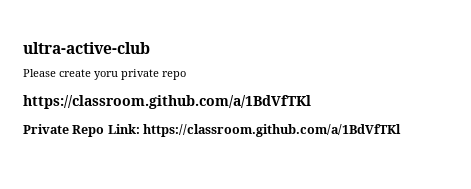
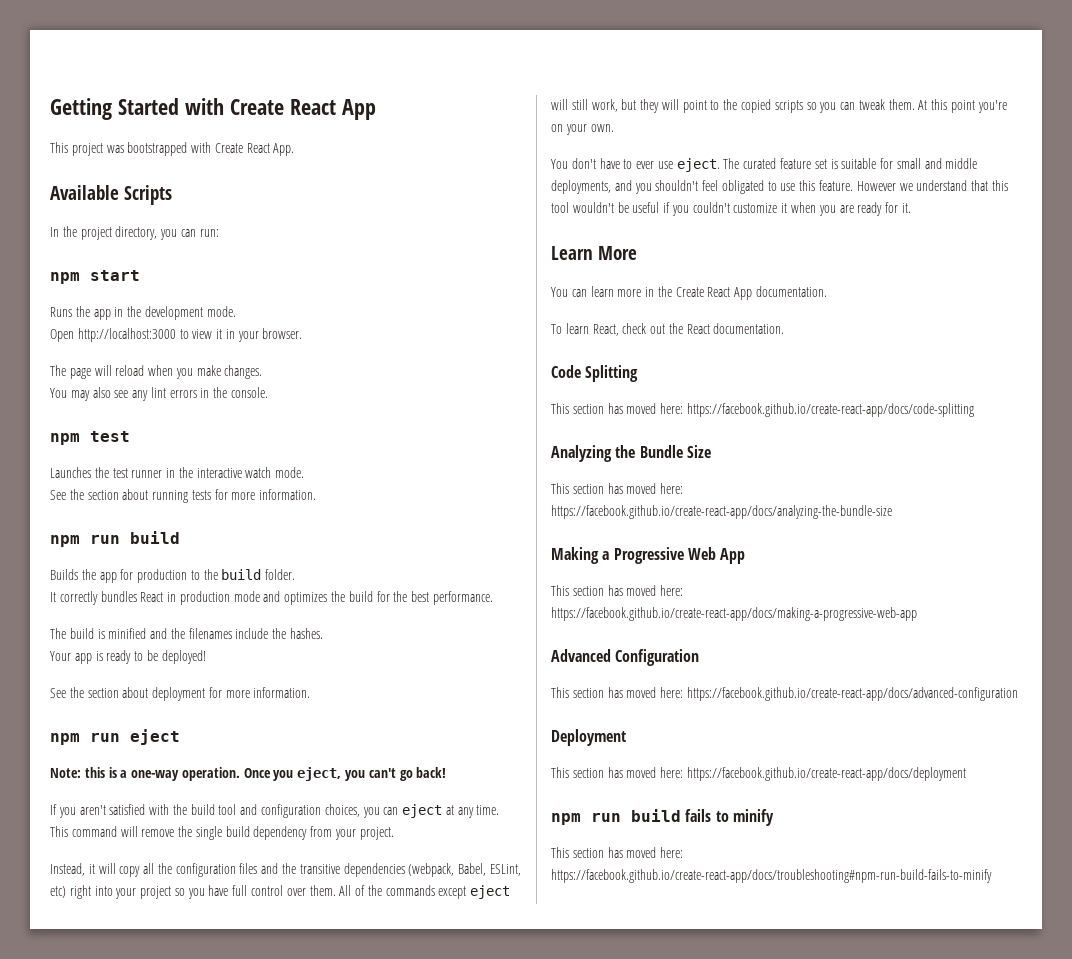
[23,42,150,54] [23,69,186,80] [23,95,311,109] [23,124,402,137] ultra-active-club // Please create yoru private repo // https://classroom.github.com/a/1BdVfTKl // Private Repo Link: https://classroom.github.com/a/1BdVfTKl -> [50,98,376,120] [50,142,295,156] [50,185,173,205] [50,226,219,240] [50,270,140,284] [50,306,236,320] [50,328,303,342] [50,365,263,379] [50,387,269,401] [50,431,130,445] [50,467,305,478] [50,489,317,503] [50,531,180,547] [50,569,296,583] [50,591,493,605] [50,628,324,639] [50,650,206,664] [50,687,311,701] [50,729,180,745] [50,767,447,781] [50,804,500,818] [50,826,394,840] [50,863,521,877] [50,885,511,899] [551,99,1007,113] [551,124,614,135] [551,158,978,172] [551,180,1008,194] [551,202,911,216] [551,246,638,260] [551,286,828,300] [551,323,785,336] [551,365,639,382] [551,403,974,417] [551,445,711,462] [551,483,684,494] [551,505,892,519] [551,547,746,564] [551,585,684,596] [551,607,917,621] [551,649,700,666] [551,687,1018,701] [551,729,626,746] [551,767,966,781] [551,809,774,826] [551,847,684,858] [551,869,992,883] Getting Started with Create React App // This project was bootstrapped with Create React App. // Available Scripts // In the project directory, you can run: // npm start // Runs the app in the development mode. // Open http://localhost:3000 to view it in your browser. // The page will reload when you make changes. // You may also see any lint errors in the console. // npm test // Launches the test runner in the interactive watch mode. // See the section about running tests for more information. // npm run build // Builds the app for production to the build folder. // It correctly bundles React in production mode and optimizes the build for the best performance. // The build is minified and the filenames include the hashes. // Your app is ready to be deployed! // See the section about deployment for more information. // npm run eject // Note: this is a one-way operation. Once you eject, you can't go back! // If you aren't satisfied with the build tool and configuration choices, you can eject at any time. This command will remove the single build dependency from your project. // Instead, it will copy all the configuration files and the transitive dependencies (webpack, Babel, ESLint, etc) right into your project so you have full control over them. All of the commands except eject will still work, but they will point to the copied scripts so you can tweak them. At this point you're on your own. // You don't have to ever use eject. The curated feature set is suitable for small and middle deployments, and you shouldn't feel obligated to use this feature. However we understand that this tool wouldn't be useful if you couldn't customize it when you are ready for it. // Learn More // You can learn more in the Create React App documentation. // To learn React, check out the React documentation. // Code Splitting // This section has moved here: https://facebook.github.io/create-react-app/docs/code-splitting // Analyzing the Bundle Size // This section has moved here: https://facebook.github.io/create-react-app/docs/analyzing-the-bundle-size // Making a Progressive Web App // This section has moved here: https://facebook.github.io/create-react-app/docs/making-a-progressive-web-app // Advanced Configuration // This section has moved here: https://facebook.github.io/create-react-app/docs/advanced-configuration // Deployment // This section has moved here: https://facebook.github.io/create-react-app/docs/deployment // npm run build fails to minify // This section has moved here: https://facebook.github.io/create-react-app/docs/troubleshooting#npm-run-build-fails-to-minify

